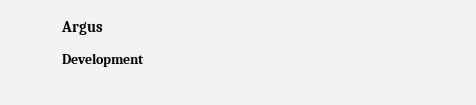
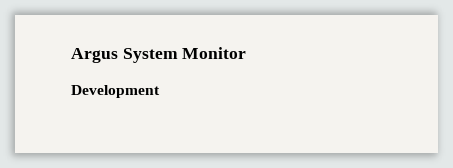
(103, 28) none -> [122,47,247,63] System Monitor

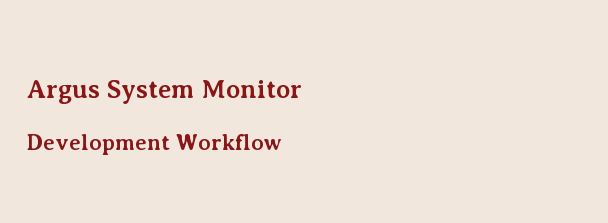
(160, 91) none -> [176,134,282,150] Workflow

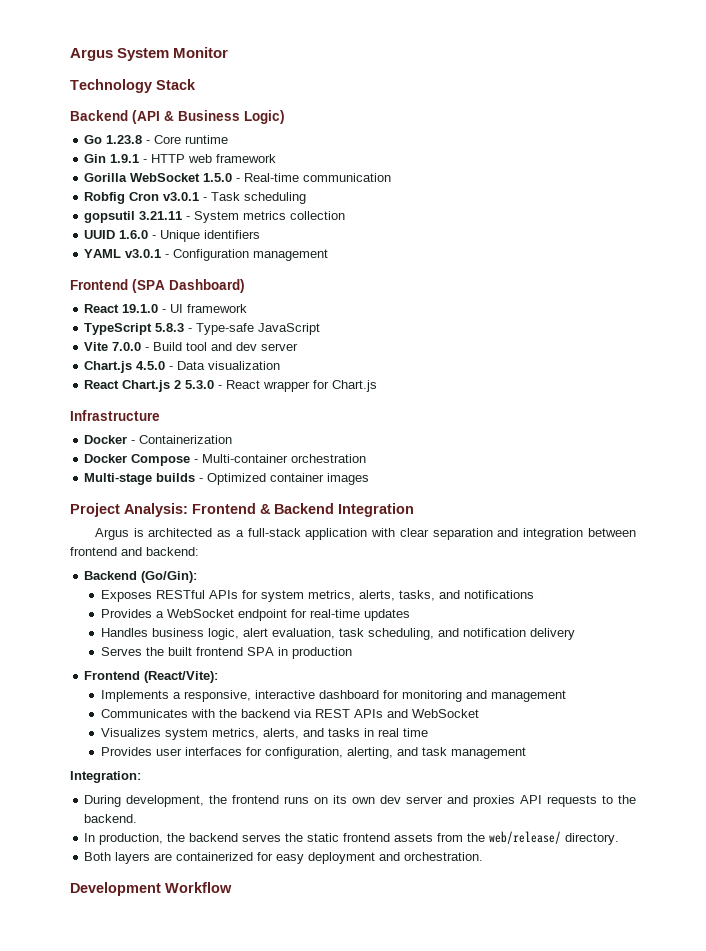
(303, 89) none -> [70,79,196,93] [70,110,285,124] [84,135,229,144] [84,154,277,163] [84,173,392,182] [84,192,307,204] [84,211,346,223] [84,230,261,242] [84,249,329,261] [70,279,245,293] [84,304,248,313] [84,323,321,335] [84,342,299,351] [84,361,281,373] [84,380,378,392] [70,410,160,421] [84,435,233,444] [84,454,367,466] [84,473,370,485] [70,503,414,517] [94,528,636,540] [70,547,199,556] [84,571,198,583] [100,590,534,602] [100,609,410,621] [100,628,575,640] [100,647,352,659] [84,671,219,683] [100,690,566,702] [100,709,479,718] [100,728,428,740] [100,747,526,759] [70,771,141,783] [84,795,637,807] [84,814,138,823] [84,831,620,845] [84,852,484,864] // Technology Stack // Backend (API & Business Logic) // Go 1.23.8 - Core runtime // Gin 1.9.1 - HTTP web framework // Gorilla WebSocket 1.5.0 - Real-time communication // Robfig Cron v3.0.1 - Task scheduling // gopsutil 3.21.11 - System metrics collection // UUID 1.6.0 - Unique identifiers // YAML v3.0.1 - Configuration management // Frontend (SPA Dashboard) // React 19.1.0 - UI framework // TypeScript 5.8.3 - Type-safe JavaScript // Vite 7.0.0 - Build tool and dev server // Chart.js 4.5.0 - Data visualization // React Chart.js 2 5.3.0 - React wrapper for Chart.js // Infrastructure // Docker - Containerization // Docker Compose - Multi-container orchestration // Multi-stage builds - Optimized container images // Project Analysis: Frontend & Backend Integration // Argus is architected as a full-stack application with clear separation and integration between frontend and backend: // Backend (Go/Gin): // Exposes RESTful APIs for system metrics, alerts, tasks, and notifications // Provides a WebSocket endpoint for real-time updates // Handles business logic, alert evaluation, task scheduling, and notification delivery // Serves the built frontend SPA in production // Frontend (React/Vite): // Implements a responsive, interactive dashboard for monitoring and management // Communicates with the backend via REST APIs and WebSocket // Visualizes system metrics, alerts, and tasks in real time // Provides user interfaces for configuration, alerting, and task management // Integration: // During development, the frontend runs on its own dev server and proxies API requests to the backend. // In production, the backend serves the static frontend assets from the web/release/ directory. // Both layers are containerized for easy deployment and orchestration.

